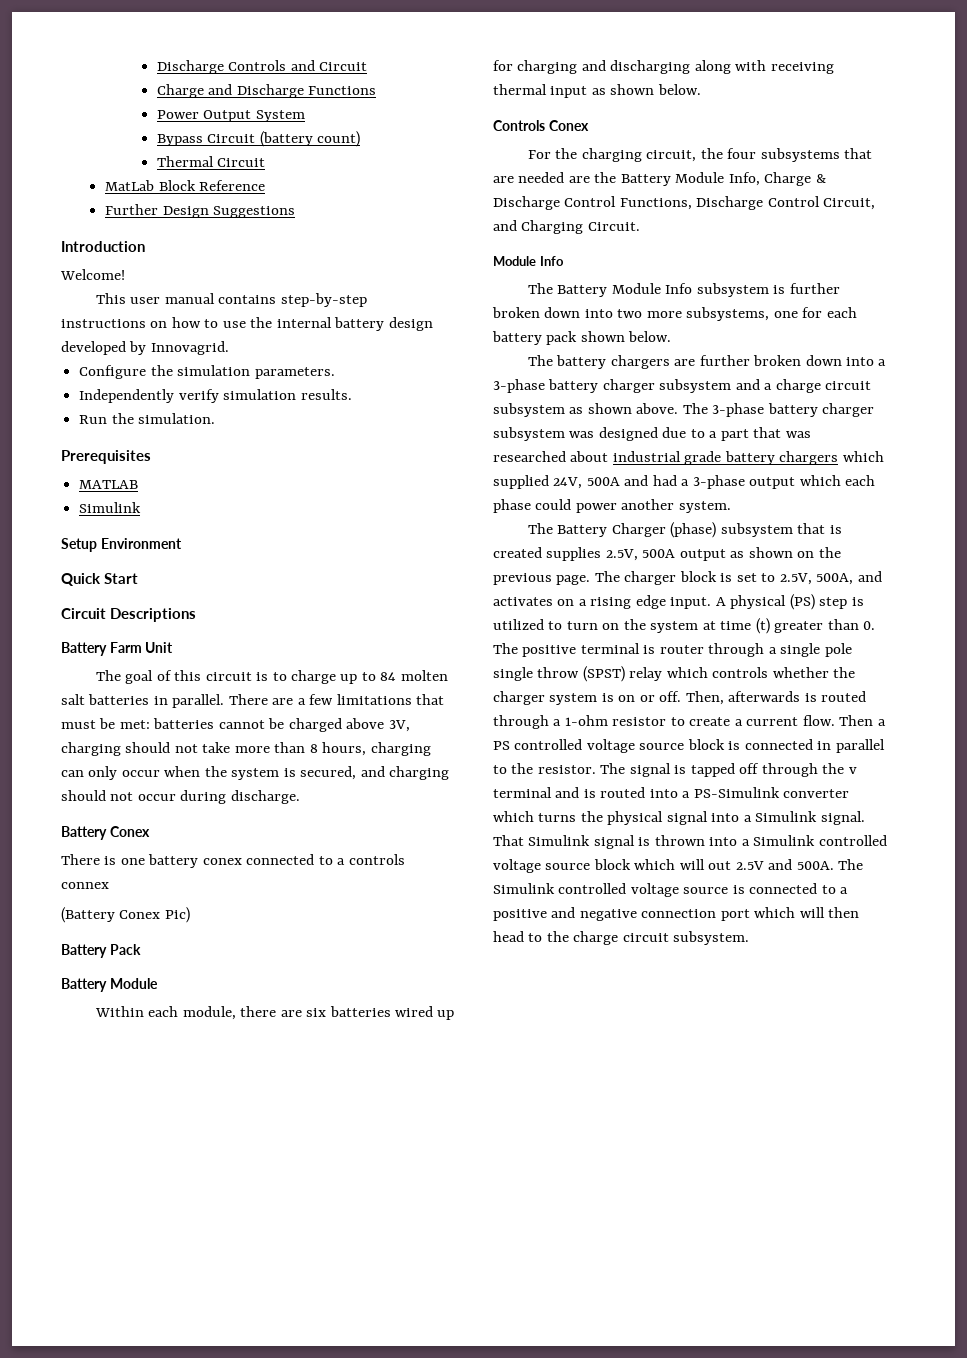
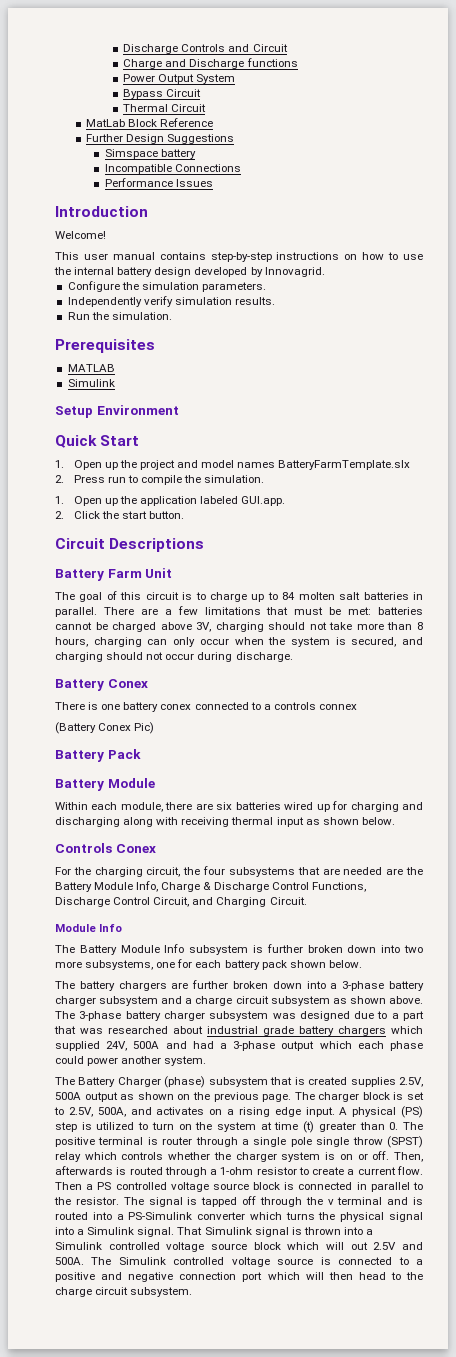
[308,86,377,95] Functions -> [246,58,298,67] functions
[259,131,361,147] (battery count) -> (202, 93) none
(295, 212) none -> [104,149,196,159] [104,164,241,174] [104,178,213,187] // Simspace battery // Incompatible Connections // Performance Issues
(138, 578) none -> [55,460,411,470] [55,475,265,485] [55,496,286,506] [55,511,184,519] // 1. Open up the project and model names BatteryFarmTemplate.slx // 2. Press run to compile the simulation. // 1. Open up the application labeled GUI.app. // 2. Click the start button.

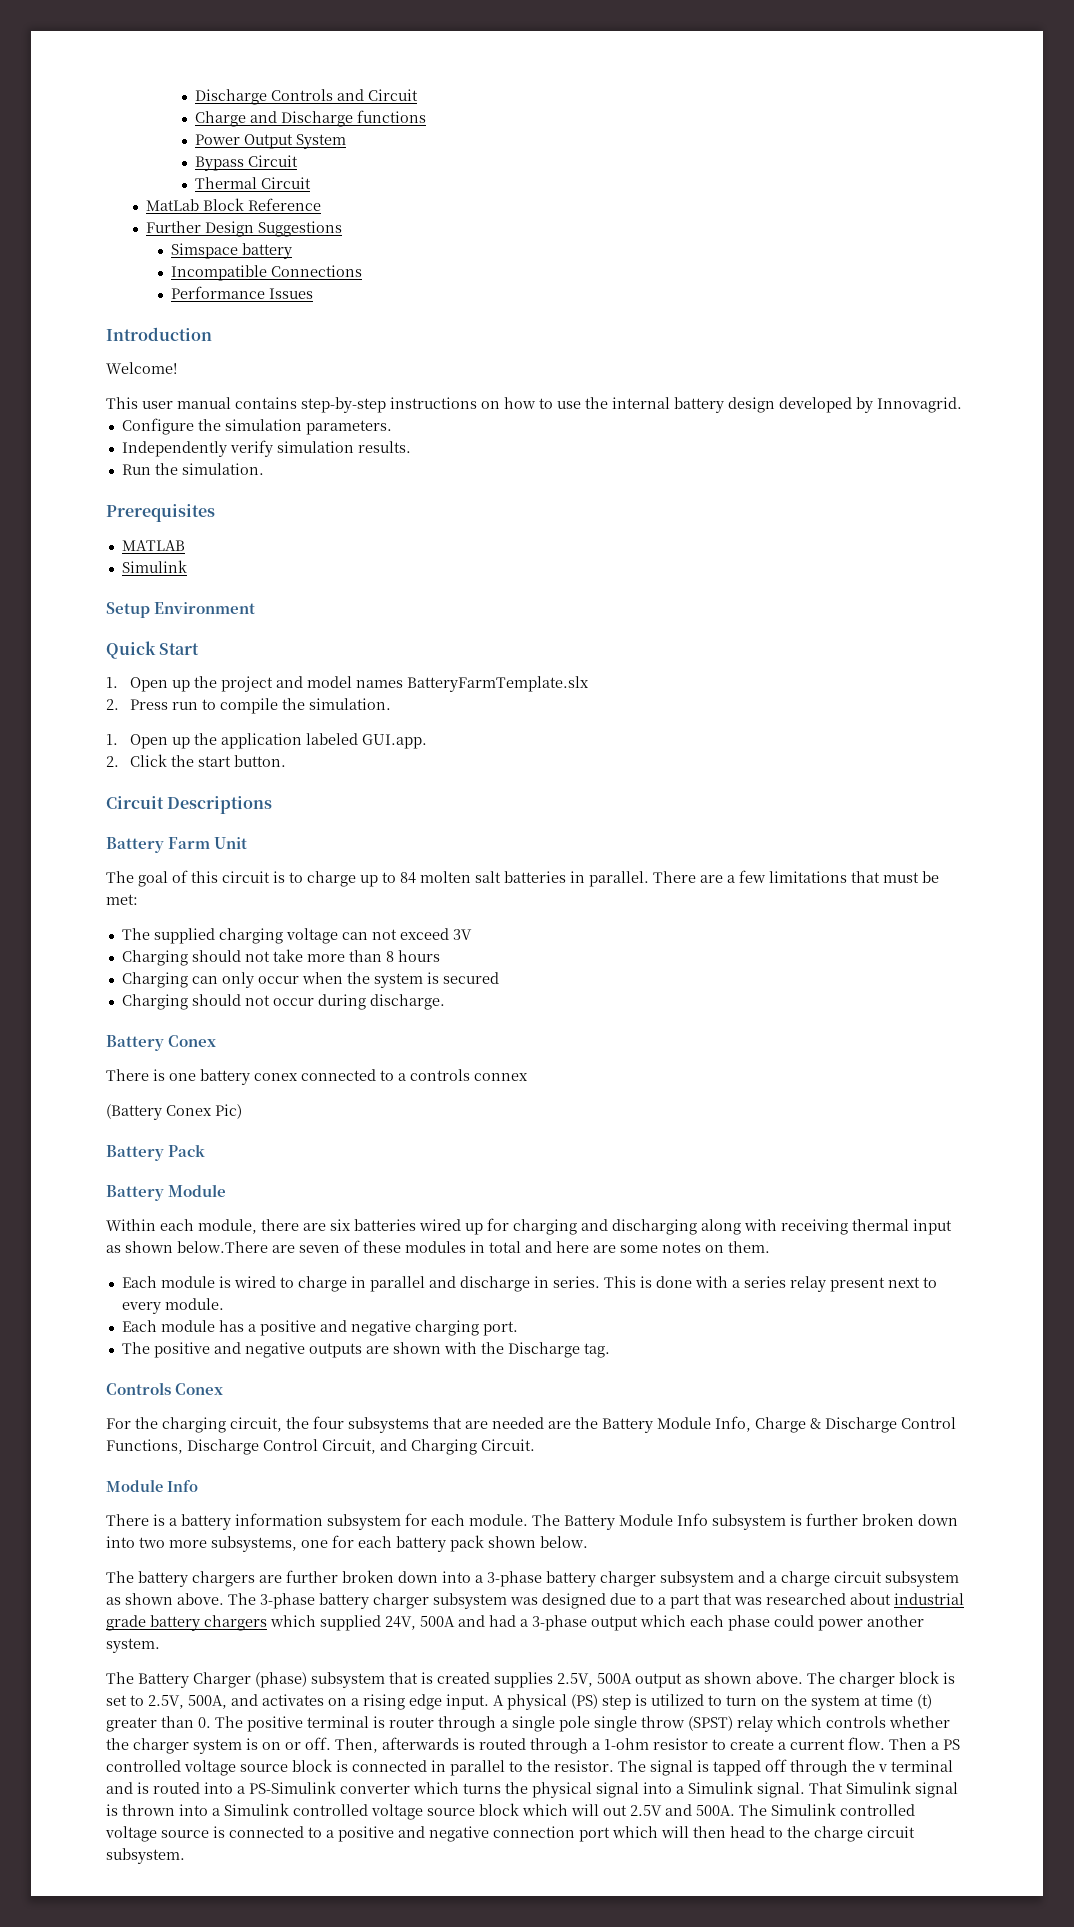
[378,607,423,615] [55,622,264,632] batteries cannot be charged above 3V, charging -> [121,928,472,944] [121,950,188,966] // The supplied charging voltage can not exceed 3V // Charging
[55,637,142,647] hours, charging -> [397,950,440,962] [121,972,188,988] hours // Charging
[351,637,423,647] [55,652,103,662] secured, and charging -> [442,972,499,984] [121,994,188,1010] secured // Charging
[361,817,395,825] below. -> [177,1240,770,1253] [121,1276,937,1292] [121,1298,224,1314] [121,1320,518,1336] [121,1342,610,1358] below.There are seven of these modules in total and here are some notes on them. // Each module is wired to charge in parallel and discharge in series. This is done with a series relay present next to every module. // Each module has a positive and negative charging port. // The positive and negative outputs are shown with the Discharge tag.
(123, 928) none -> [106,1513,528,1530] There is a battery information subsystem for each module.
[177,1092,292,1102] on the previous page. -> [756,1672,803,1684] above.

